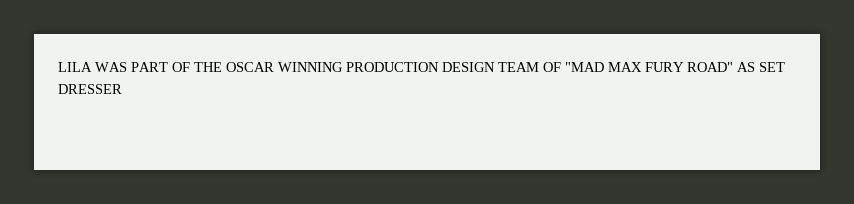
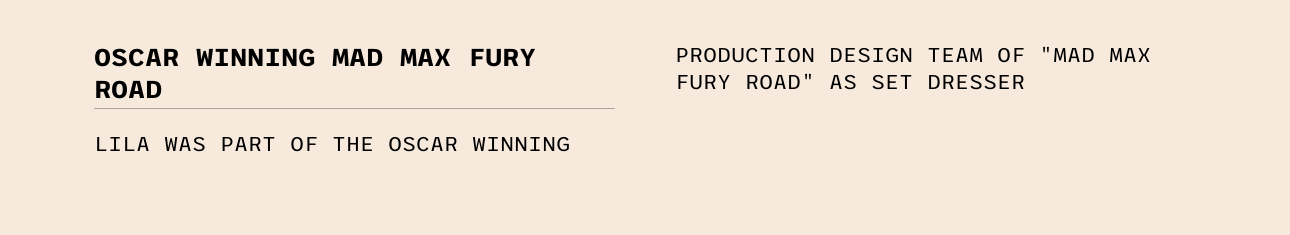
(58, 67) none -> [94,48,536,67] [94,80,162,99] OSCAR WINNING MAD MAX FURY ROAD //

